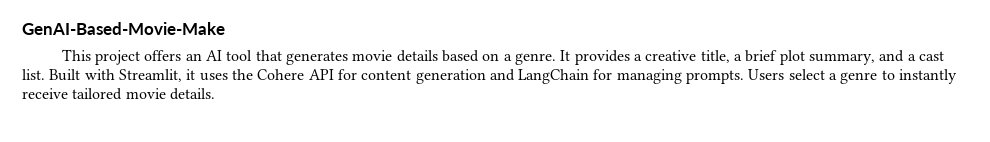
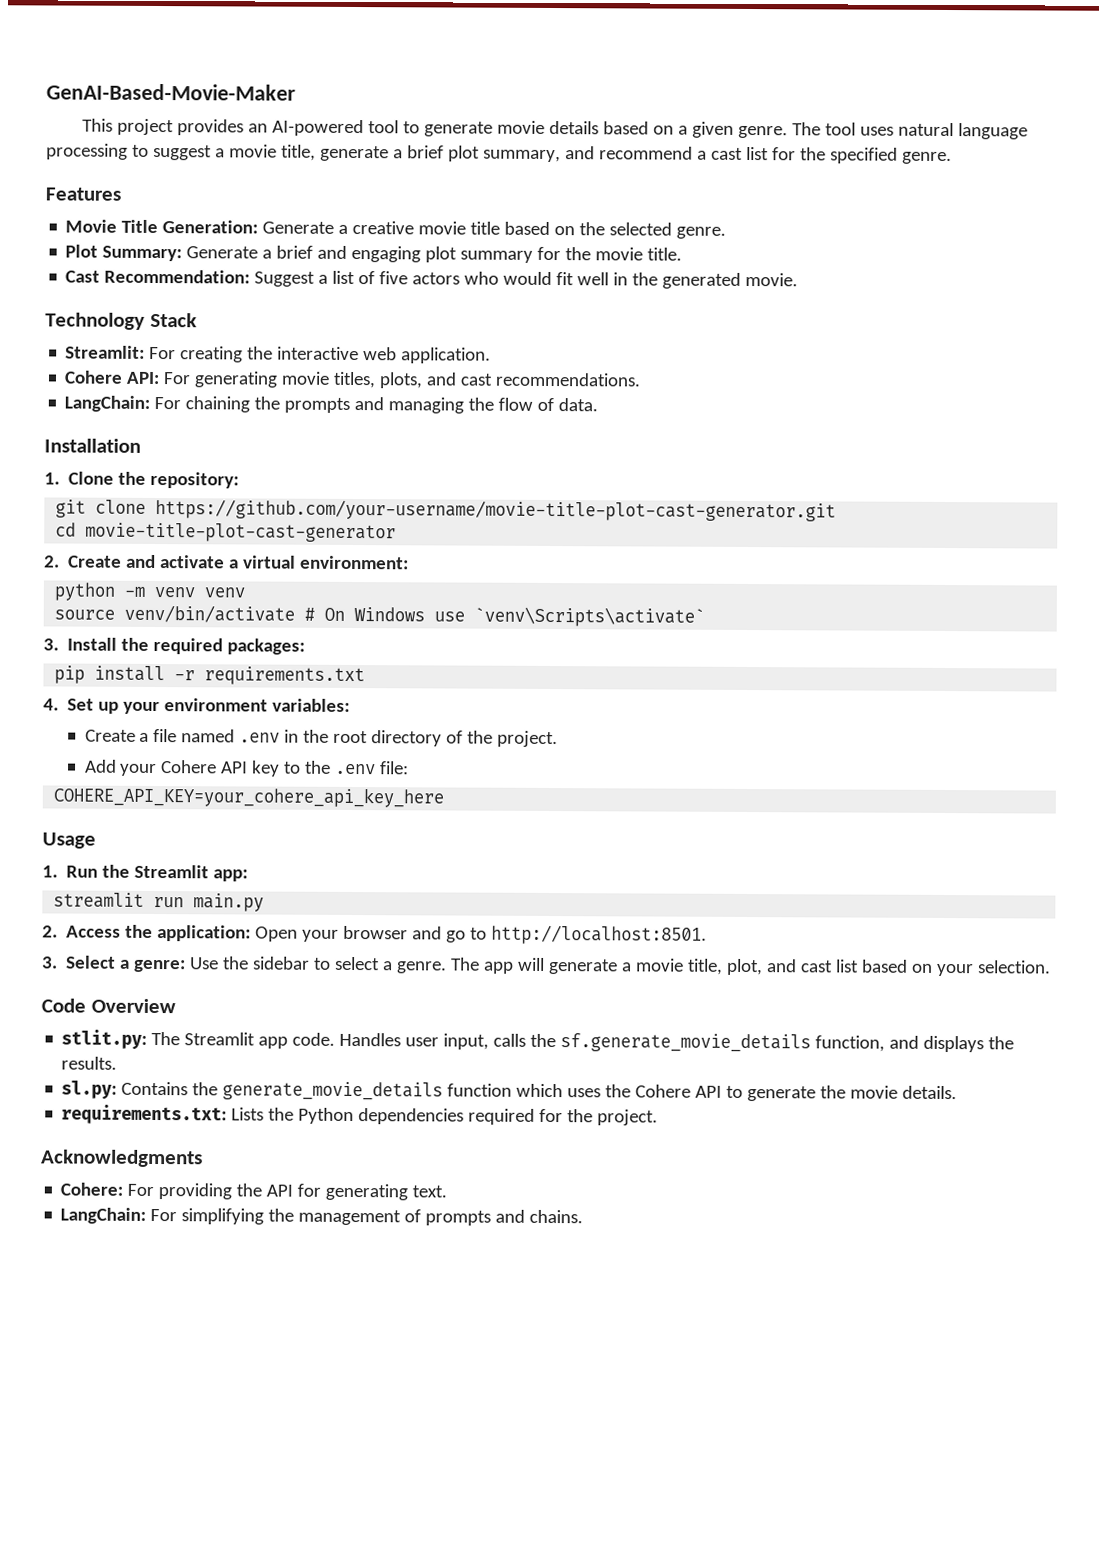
[22,22,225,35] GenAI-Based-Movie-Make -> [46,83,296,101] GenAI-Based-Movie-Maker
[144,50,349,65] offers an AI tool that generates -> [176,119,493,137] provides an AI-powered tool to generate
[514,50,730,65] genre. It provides a creative title, -> [691,121,1028,140] [46,143,389,162] given genre. The tool uses natural language processing to suggest a movie title, generate
(905, 56) none -> [598,146,693,160] recommend
[22,69,958,84] [22,88,215,100] list. Built with Streamlit, it uses the Cohere API for content generation and LangChain for managing prompts. Users select a genre to instantly receive tailored movie details. -> [745,146,952,165] [45,187,121,201] [65,219,727,239] [65,244,683,263] [65,269,799,289] [45,312,197,330] [65,345,492,364] [64,370,642,389] [64,395,599,414] [44,438,141,453] [44,471,240,489] [55,499,837,522] [55,522,397,543] [44,554,410,570] [54,582,246,601] [54,604,706,627] [43,637,306,655] [54,665,366,686] [43,698,351,715] [84,728,559,748] [84,759,410,777] [53,786,445,808] [42,832,96,849] [42,864,249,882] [53,892,265,912] [42,924,708,945] [42,955,1052,977] [41,998,176,1014] [61,1029,1015,1053] [61,1056,118,1070] [61,1080,958,1102] [61,1104,659,1126] [41,1149,203,1168] [60,1182,448,1201] [60,1207,584,1226] list for the specified genre. // Features // Movie Title Generation: Generate a creative movie title based on the selected genre. // Plot Summary: Generate a brief and engaging plot summary for the movie title. // Cast Recommendation: Suggest a list of five actors who would fit well in the generated movie. // Technology Stack // Streamlit: For creating the interactive web application. // Cohere API: For generating movie titles, plots, and cast recommendations. // LangChain: For chaining the prompts and managing the flow of data. // Installation // 1. Clone the repository: // git clone https://github.com/your-username/movie-title-plot-cast-generator.git // cd movie-title-plot-cast-generator // 2. Create and activate a virtual environment: // python -m venv venv // source venv/bin/activate # On Windows use `venv\Scripts\activate` // 3. Install the required packages: // pip install -r requirements.txt // 4. Set up your environment variables: // Create a file named .env in the root directory of the project. // Add your Cohere API key to the .env file: // COHERE_API_KEY=your_cohere_api_key_here // Usage // 1. Run the Streamlit app: // streamlit run main.py // 2. Access the application: Open your browser and go to http://localhost:8501. // 3. Select a genre: Use the sidebar to select a genre. The app will generate a movie title, plot, and cast list based on your selection. // Code Overview // stlit.py: The Streamlit app code. Handles user input, calls the sf.generate_movie_details function, and displays the results. // sl.py: Contains the generate_movie_details function which uses the Cohere API to generate the movie details. // requirements.txt: Lists the Python dependencies required for the project. // Acknowledgments // Cohere: For providing the API for generating text. // LangChain: For simplifying the management of prompts and chains.

